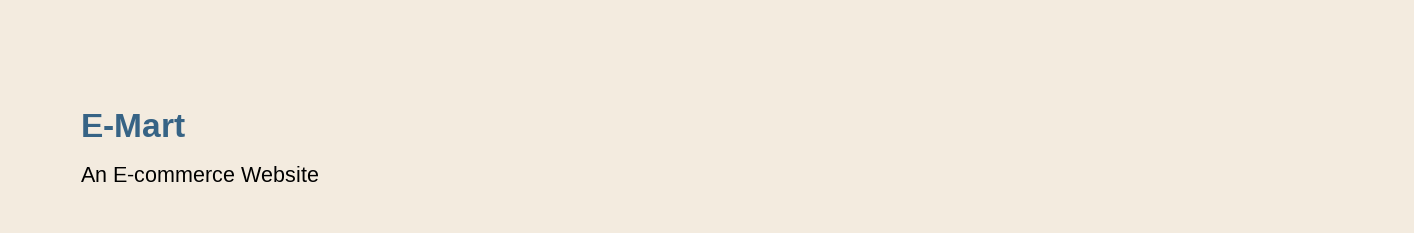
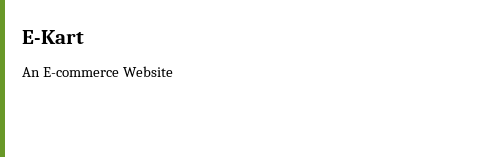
[81,114,185,137] E-Mart -> [22,30,84,44] E-Kart

